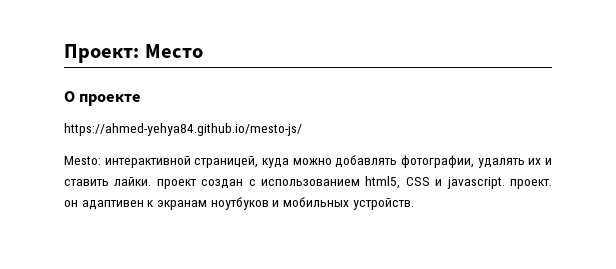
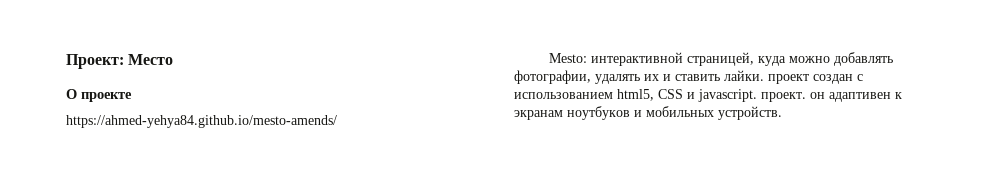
[64,123,302,136] https://ahmed-yehya84.github.io/mesto-js/ -> [66,115,337,128] https://ahmed-yehya84.github.io/mesto-amends/

